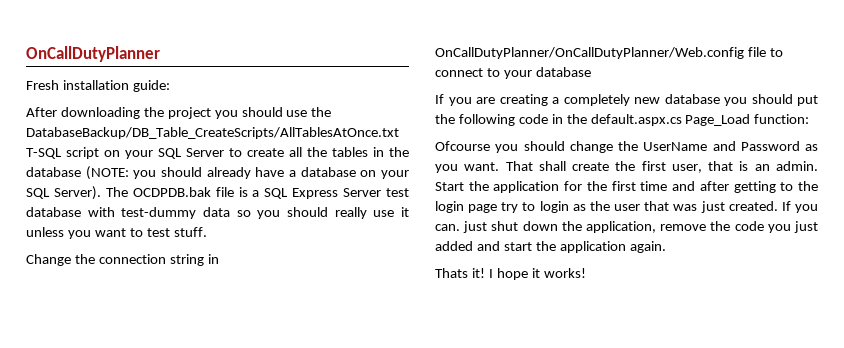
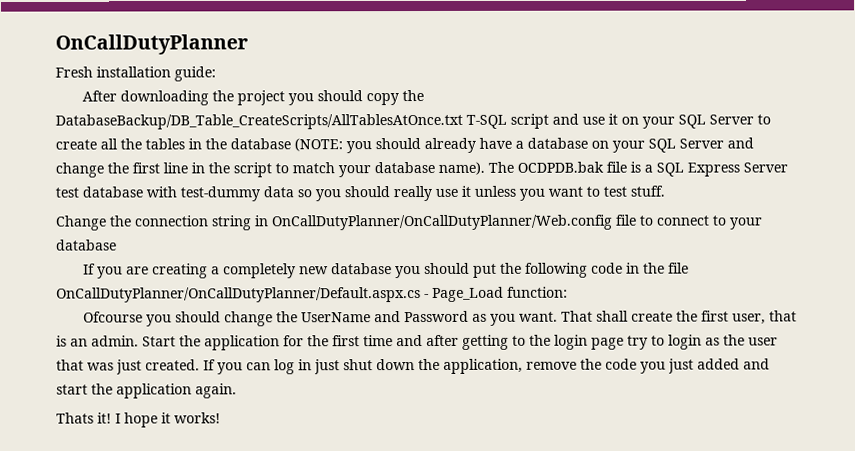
[286,110,308,117] use -> [366,93,400,106] copy
(99, 153) none -> [552,113,618,125] and use it
[53,186,101,200] Server). -> [679,137,754,149] [55,161,485,178] Server and change the first line in the script to match your database name).
[590,114,682,126] default.aspx.cs -> [668,262,690,274] [56,287,429,303] file OnCallDutyPlanner/OnCallDutyPlanner/Default.aspx.cs -
[435,224,460,231] can. -> [246,359,312,375] can log in

